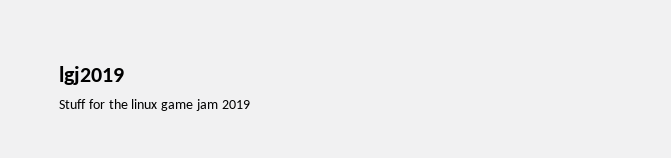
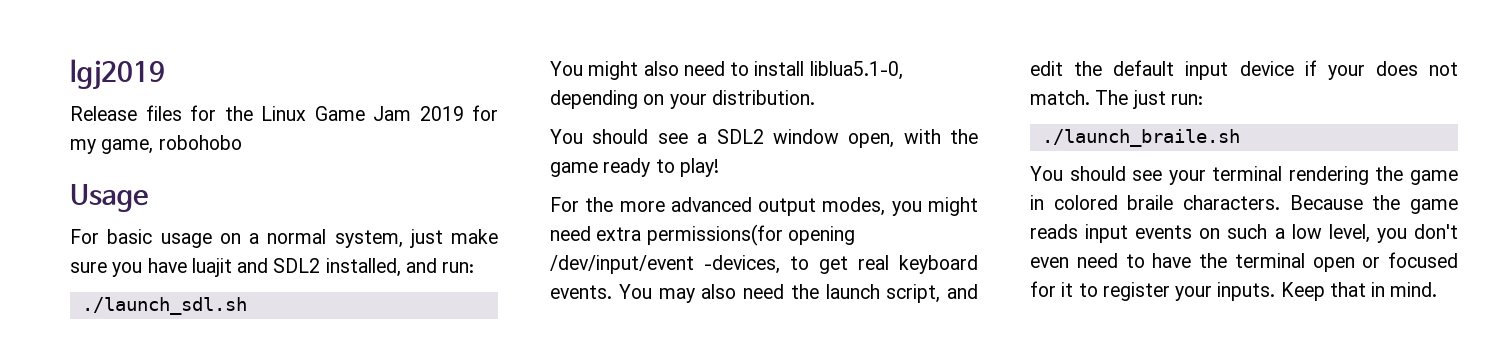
[59,99,250,111] Stuff for the linux game jam 2019 -> [70,105,498,121] [70,135,242,154] [70,184,148,212] [70,229,498,248] [70,258,475,277] [81,297,247,315] [550,61,903,80] [550,90,815,109] [550,129,978,148] [550,158,719,177] [550,197,978,216] [550,224,855,246] [550,255,978,274] [550,284,978,303] [1030,60,1458,80] [1030,90,1203,109] [1041,129,1240,147] [1030,166,1458,185] [1030,195,1458,214] [1030,224,1458,243] [1030,252,1458,272] [1030,281,1438,301] Release files for the Linux Game Jam 2019 for my game, robohobo // Usage // For basic usage on a normal system, just make sure you have luajit and SDL2 installed, and run: // ./launch_sdl.sh // You might also need to install liblua5.1-0, depending on your distribution. // You should see a SDL2 window open, with the game ready to play! // For the more advanced output modes, you might need extra permissions(for opening /dev/input/event -devices, to get real keyboard events. You may also need the launch script, and edit the default input device if your does not match. The just run: // ./launch_braile.sh // You should see your terminal rendering the game in colored braile characters. Because the game reads input events on such a low level, you don't even need to have the terminal open or focused for it to register your inputs. Keep that in mind.

